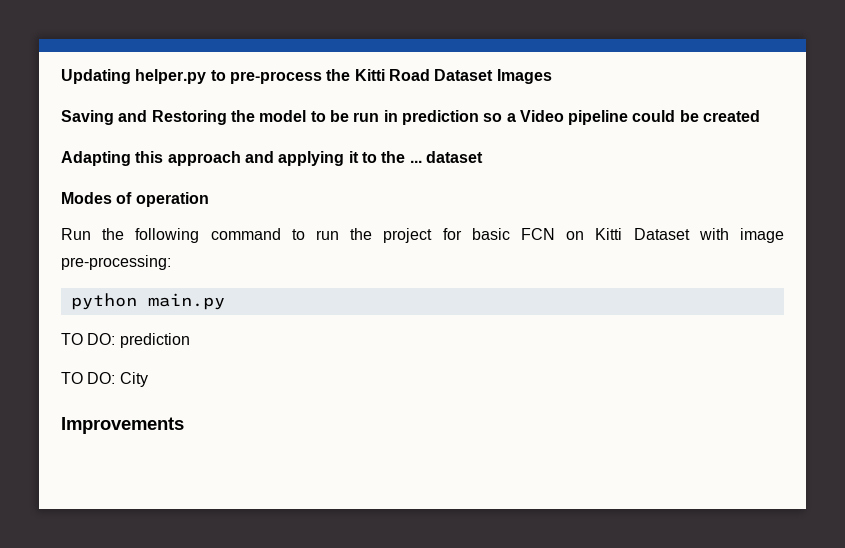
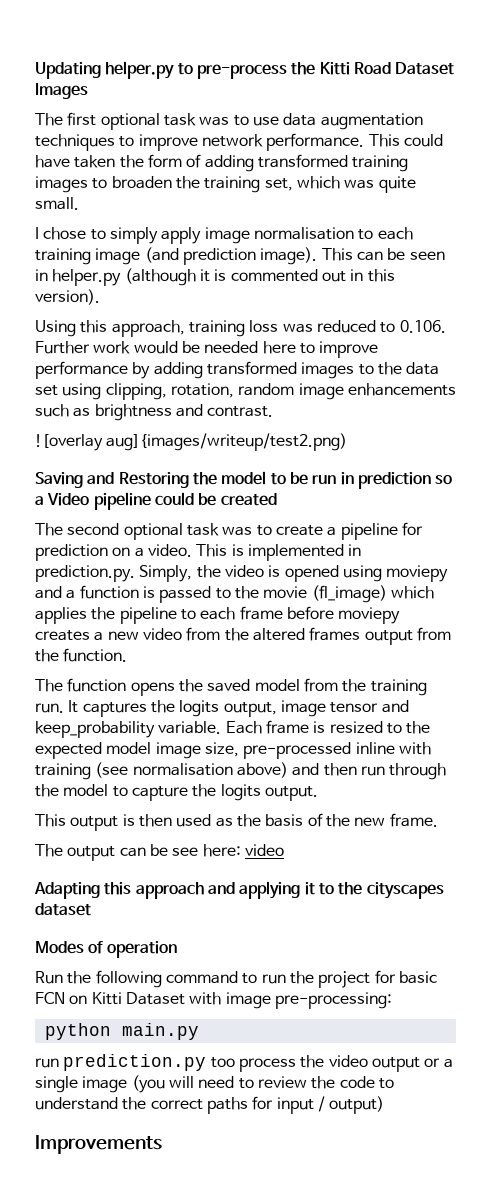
(552, 76) none -> [35,112,423,130] [35,133,443,151] [35,154,409,172] [35,176,416,193] [35,197,79,210] [35,227,413,244] [35,247,445,265] [35,268,395,286] [35,289,100,305] [35,320,446,337] [35,341,379,358] [35,361,440,379] [35,383,456,400] [35,404,274,421] [35,433,348,451] // The first optional task was to use data augmentation techniques to improve network performance. This could have taken the form of adding transformed training images to broaden the training set, which was quite small. // I chose to simply apply image normalisation to each training image (and prediction image). This can be seen in helper.py (although it is commented out in this version). // Using this approach, training loss was reduced to 0.106. Further work would be needed here to improve performance by adding transformed images to the data set using clipping, rotation, random image enhancements such as brightness and contrast. // ![overlay aug]{images/writeup/test2.png)
(761, 116) none -> [35,522,423,540] [35,544,362,561] [35,565,449,582] [35,585,434,603] [35,606,401,624] [35,627,451,645] [35,648,128,662] [35,678,427,696] [35,700,409,717] [35,720,431,738] [35,742,431,759] [35,762,447,780] [35,784,318,801] [35,813,438,831] [35,844,284,861] // The second optional task was to create a pipeline for prediction on a video. This is implemented in prediction.py. Simply, the video is opened using moviepy and a function is passed to the movie (fl_image) which applies the pipeline to each frame before moviepy creates a new video from the altered frames output from the function. // The function opens the saved model from the training run. It captures the logits output, image tensor and keep_probability variable. Each frame is resized to the expected model image size, pre-processed inline with training (see normalisation above) and then run through the model to capture the logits output. // This output is then used as the basis of the new frame. // The output can be see here: video
[409,160,422,163] ... -> [366,882,444,899] cityscapes
[61,333,190,348] [61,372,148,387] TO DO: prediction // TO DO: City -> [35,1054,453,1072] [35,1075,394,1093] [35,1096,385,1114] run prediction.py too process the video output or a single image (you will need to review the code to understand the correct paths for input / output)

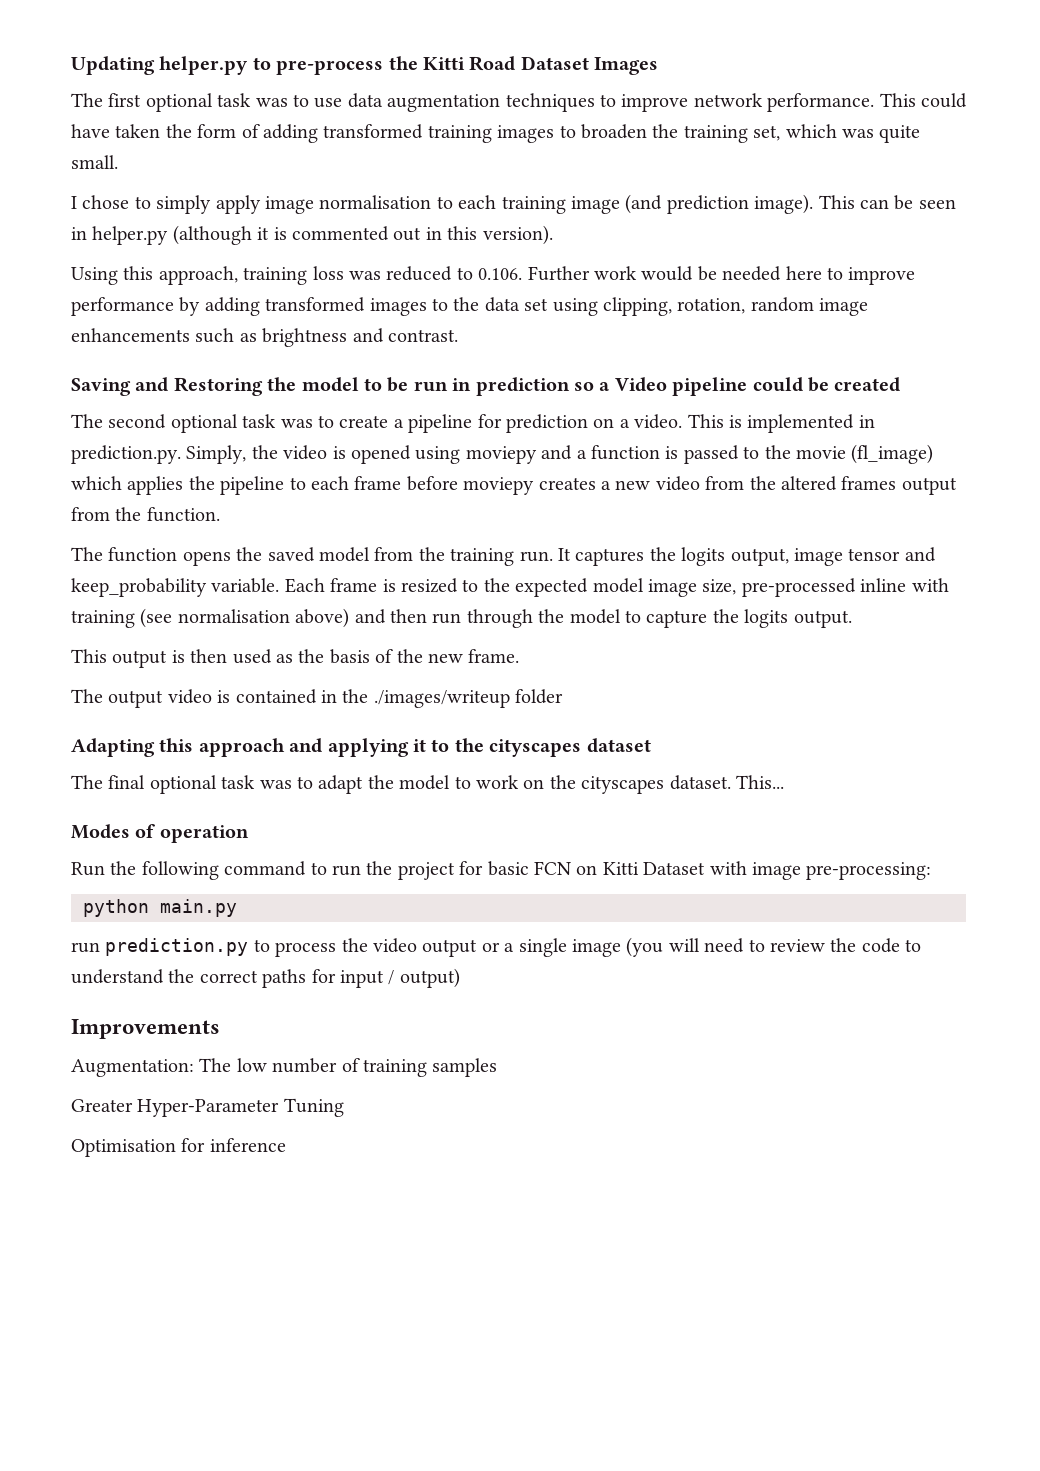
[35,433,348,451] // ![overlay aug]{images/writeup/test2.png) -> (458, 335) none
[119,844,284,857] can be see here: video -> [167,689,564,708] video is contained in the ./images/writeup folder
(91, 909) none -> [71,775,784,794] // The final optional task was to adapt the model to work on the cityscapes dataset. This...
[210,1057,235,1068] too -> [253,939,270,952] to
(162, 1144) none -> [71,1058,498,1077] [71,1098,344,1117] [71,1138,286,1157] // Augmentation: The low number of training samples // Greater Hyper-Parameter Tuning // Optimisation for inference

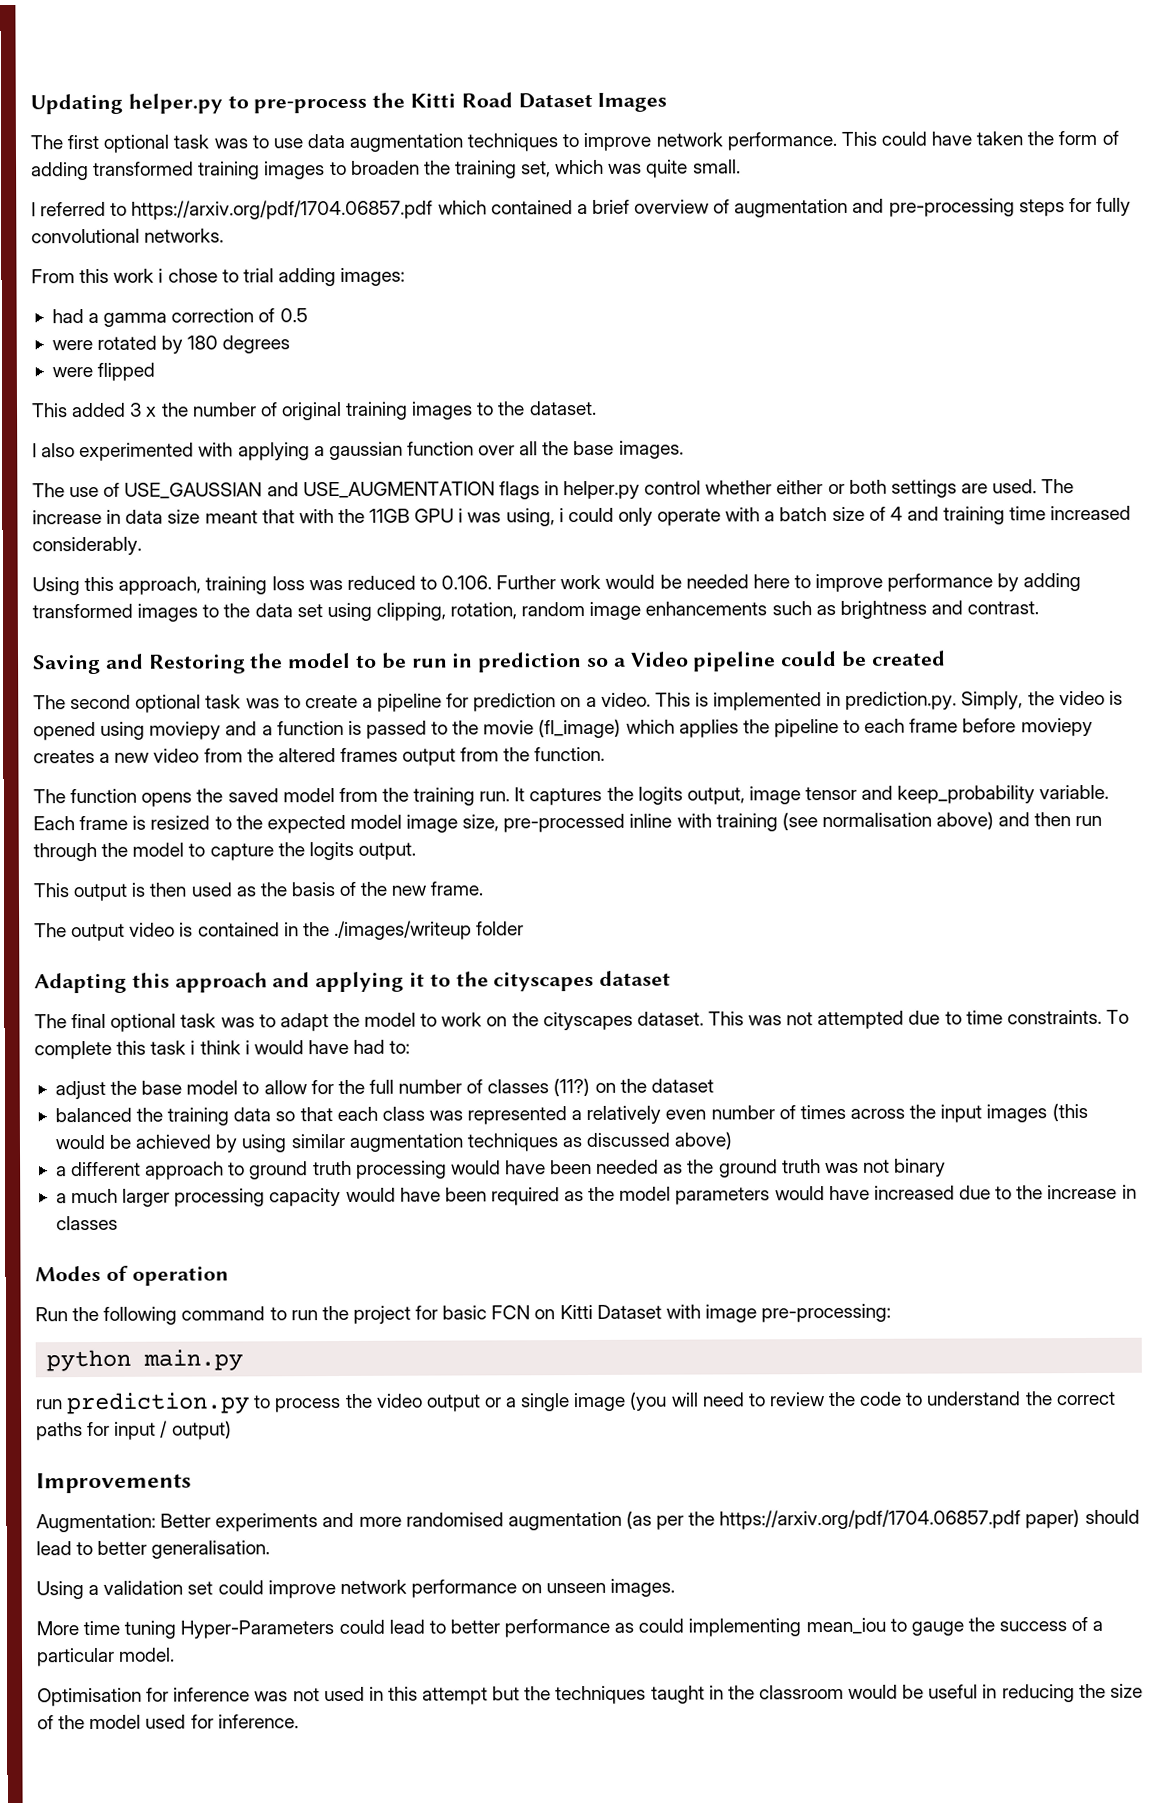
[82,194,956,214] [71,225,553,245] chose to simply apply image normalisation to each training image (and prediction image). This can be seen in helper.py (although it is commented out in this version). -> [40,197,1131,220] [31,228,225,244] [31,267,406,287] [51,308,308,327] [51,335,291,354] [51,362,156,381] [31,400,597,421] [32,440,684,462] [32,479,1075,500] [32,505,1132,527] [32,536,142,556] referred to https://arxiv.org/pdf/1704.06857.pdf which contained a brief overview of augmentation and pre-processing steps for fully convolutional networks. // From this work i chose to trial adding images: // had a gamma correction of 0.5 // were rotated by 180 degrees // were flipped // This added 3 x the number of original training images to the dataset. // I also experimented with applying a gaussian function over all the base images. // The use of USE_GAUSSIAN and USE_AUGMENTATION flags in helper.py control whether either or both settings are used. The increase in data size meant that with the 11GB GPU i was using, i could only operate with a batch size of 4 and training time increased considerably.
[735,775,784,789] This... -> [707,1009,1129,1030] [34,1039,411,1060] [54,1077,714,1100] [54,1102,1088,1126] [54,1131,733,1153] [55,1158,947,1180] [55,1184,1137,1207] [55,1215,118,1231] This was not attempted due to time constraints. To complete this task i think i would have had to: // adjust the base model to allow for the full number of classes (11?) on the dataset // balanced the training data so that each class was represented a relatively even number of times across the input images (this would be achieved by using similar augmentation techniques as discussed above) // a different approach to ground truth processing would have been needed as the ground truth was not binary // a much larger processing capacity would have been required as the model parameters would have increased due to the increase in classes
[199,1058,498,1077] [71,1098,344,1117] [71,1138,286,1157] The low number of training samples // Greater Hyper-Parameter Tuning // Optimisation for inference -> [160,1509,1140,1532] [36,1540,271,1559] [36,1578,676,1600] [36,1616,1104,1639] [36,1647,176,1667] [37,1683,1143,1707] [37,1714,299,1730] Better experiments and more randomised augmentation (as per the https://arxiv.org/pdf/1704.06857.pdf paper) should lead to better generalisation. // Using a validation set could improve network performance on unseen images. // More time tuning Hyper-Parameters could lead to better performance as could implementing mean_iou to gauge the success of a particular model. // Optimisation for inference was not used in this attempt but the techniques taught in the classroom would be useful in reducing the size of the model used for inference.

